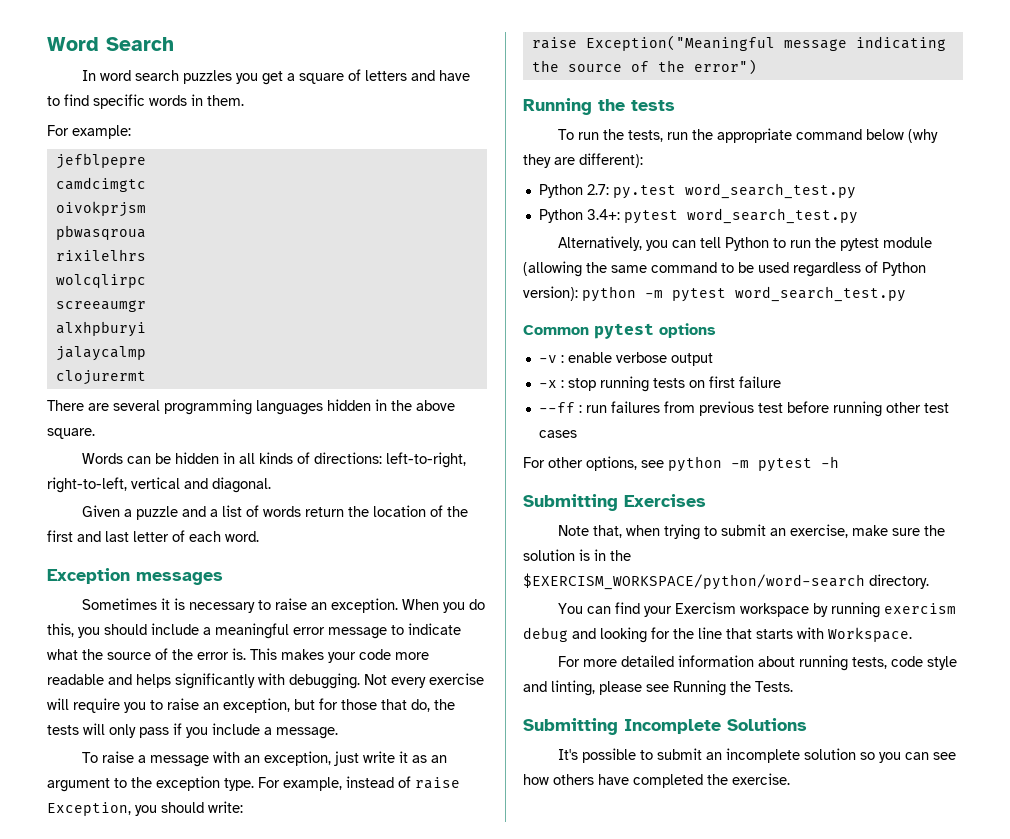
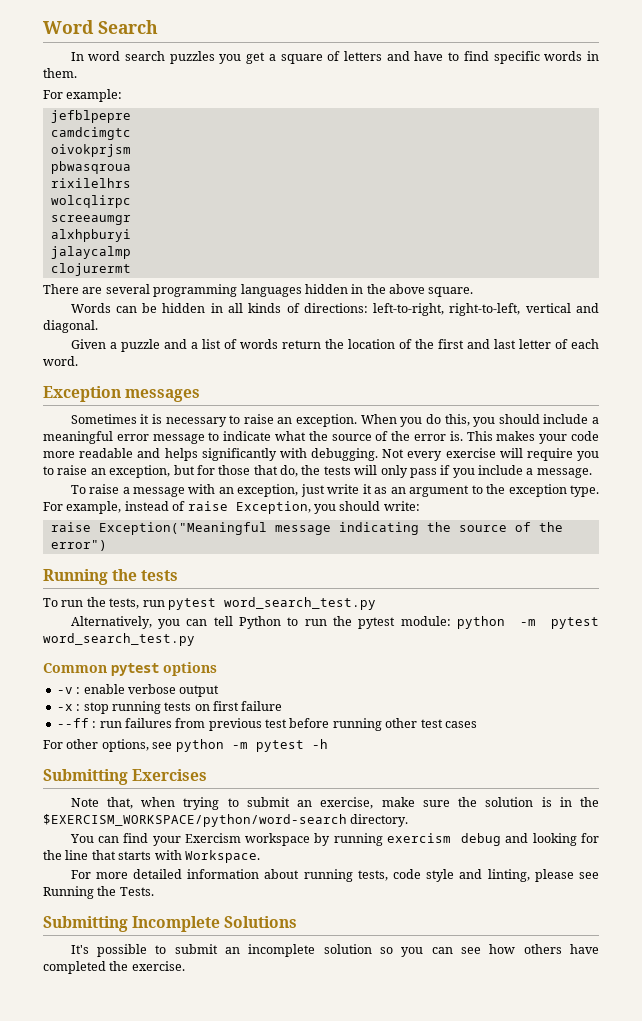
[692,128,939,143] [523,153,643,168] [538,183,856,199] [538,209,620,223] the appropriate command below (why they are different): // Python 2.7: py.test word_search_test.py // Python 3.4+: -> (165, 603) none
[883,237,933,248] [523,261,926,277] [523,286,578,301] module (allowing the same command to be used regardless of Python version): -> [400,616,451,626] module:

